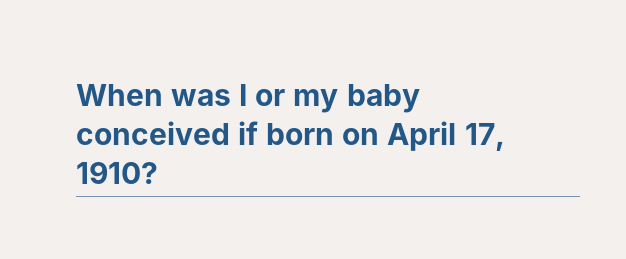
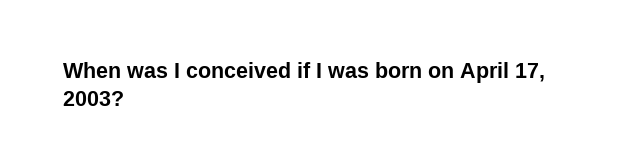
[255,84,420,113] [76,121,259,145] or my baby conceived if -> [186,62,369,78] conceived if I was
[76,161,158,184] 1910? -> [63,91,124,106] 2003?

